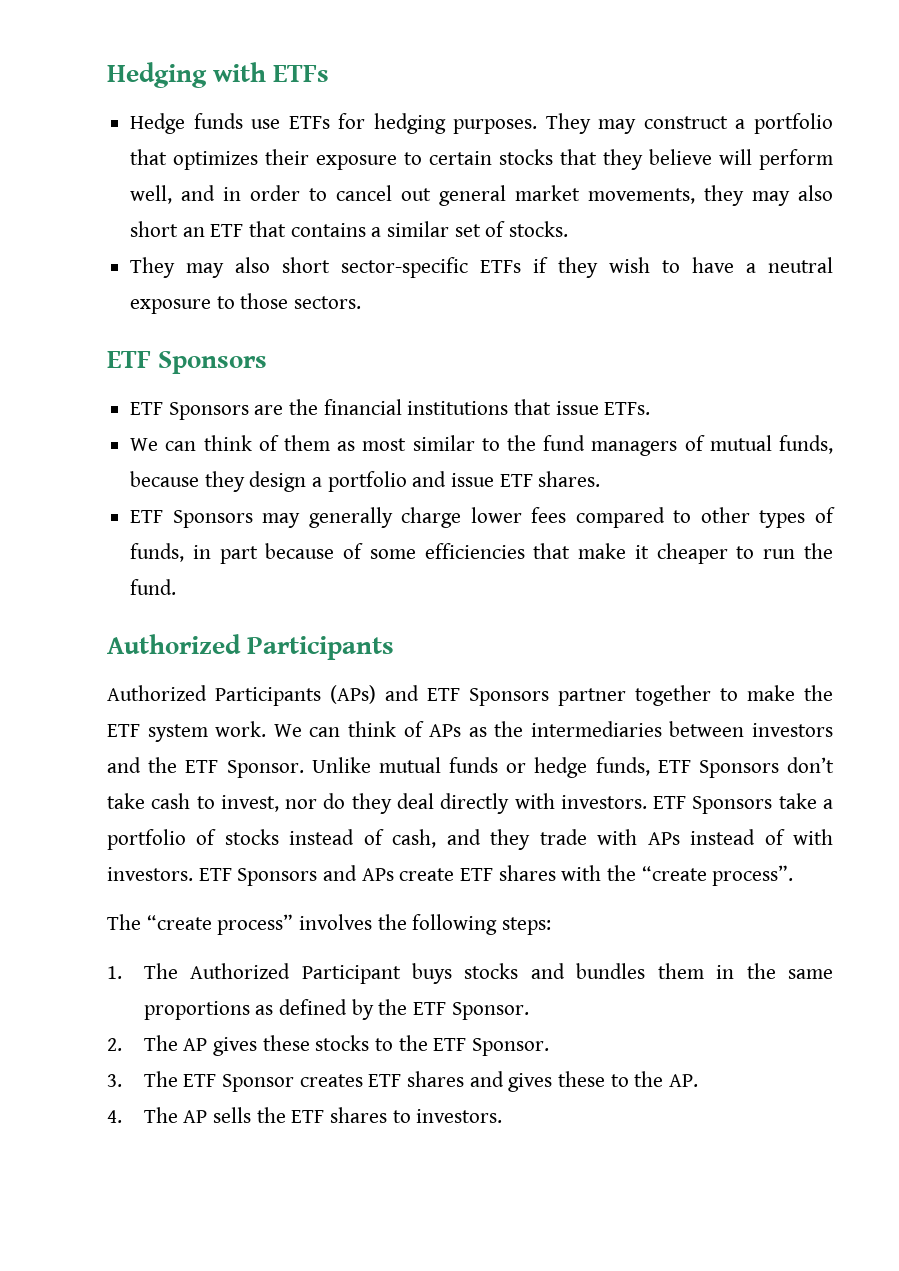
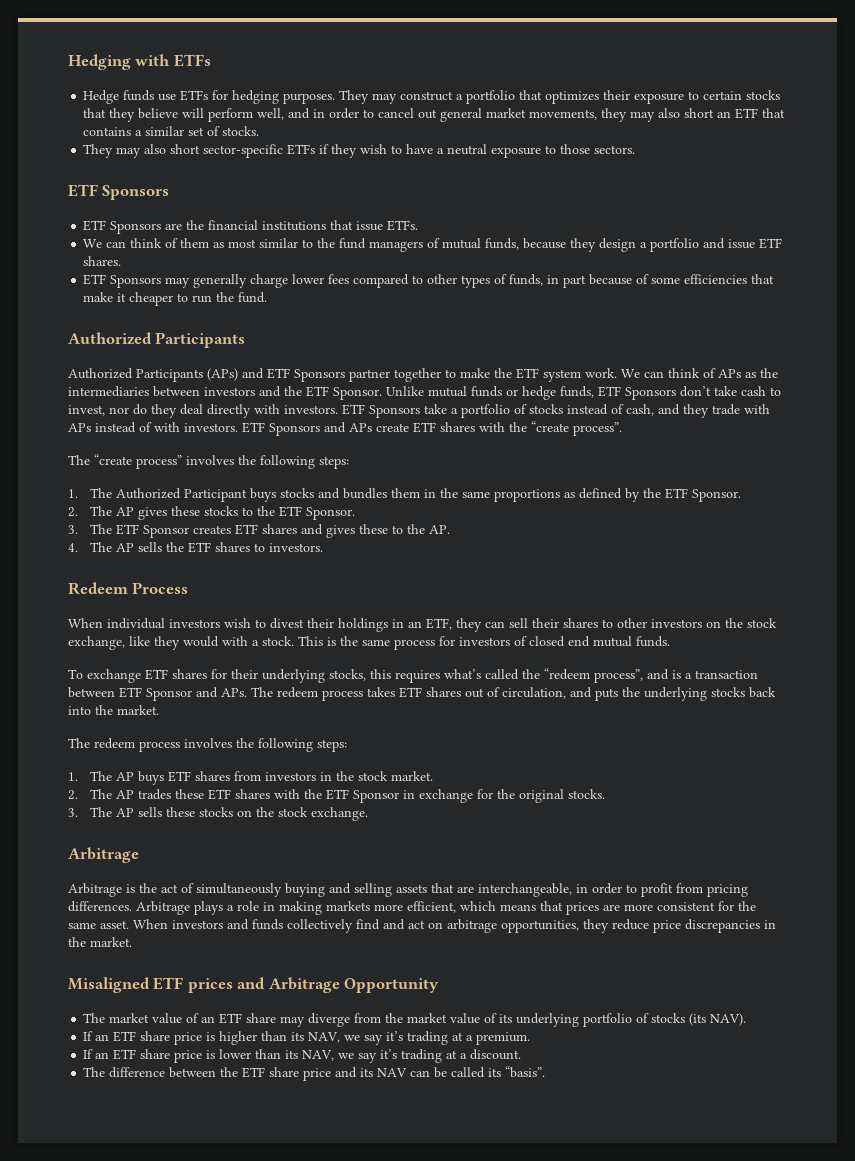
(503, 1116) none -> [68,582,189,595] [68,618,777,632] [68,636,670,650] [68,668,758,683] [68,687,776,701] [68,705,159,715] [68,738,347,752] [68,771,433,785] [68,789,605,803] [68,807,368,821] [68,847,139,863] [68,883,748,897] [68,901,756,915] [68,919,776,933] [68,937,132,947] [68,977,440,993] [83,1013,747,1027] [83,1031,531,1045] [83,1049,522,1063] [83,1066,546,1081] // Redeem Process // When individual investors wish to divest their holdings in an ETF, they can sell their shares to other investors on the stock exchange, like they would with a stock. This is the same process for investors of closed end mutual funds. // To exchange ETF shares for their underlying stocks, this requires what’s called the “redeem process”, and is a transaction between ETF Sponsor and APs. The redeem process takes ETF shares out of circulation, and puts the underlying stocks back into the market. // The redeem process involves the following steps: // 1. The AP buys ETF shares from investors in the stock market. // 2. The AP trades these ETF shares with the ETF Sponsor in exchange for the original stocks. // 3. The AP sells these stocks on the stock exchange. // Arbitrage // Arbitrage is the act of simultaneously buying and selling assets that are interchangeable, in order to profit from pricing differences. Arbitrage plays a role in making markets more efficient, which means that prices are more consistent for the same asset. When investors and funds collectively find and act on arbitrage opportunities, they reduce price discrepancies in the market. // Misaligned ETF prices and Arbitrage Opportunity // The market value of an ETF share may diverge from the market value of its underlying portfolio of stocks (its NAV). // If an ETF share price is higher than its NAV, we say it’s trading at a premium. // If an ETF share price is lower than its NAV, we say it’s trading at a discount. // The difference between the ETF share price and its NAV can be called its “basis”.

